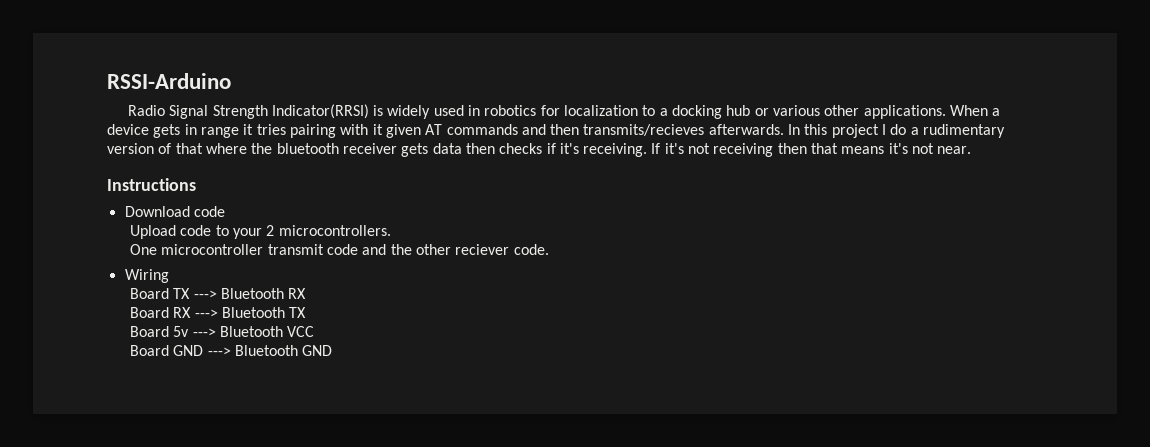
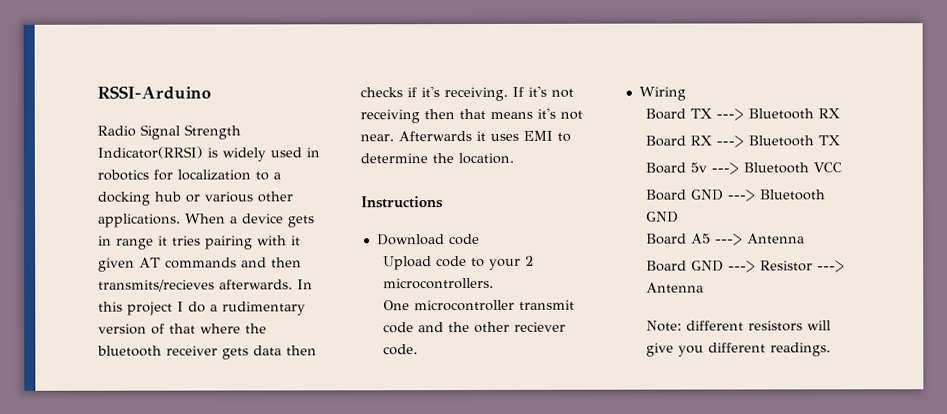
(972, 150) none -> [398,130,571,142] [360,152,514,165] Afterwards it uses EMI to determine the location.
(333, 350) none -> [645,233,805,246] [645,260,845,273] [645,282,704,293] [645,320,831,332] [645,342,831,357] // Board A5 ---> Antenna // Board GND ---> Resistor ---> Antenna // Note: different resistors will give you different readings.

